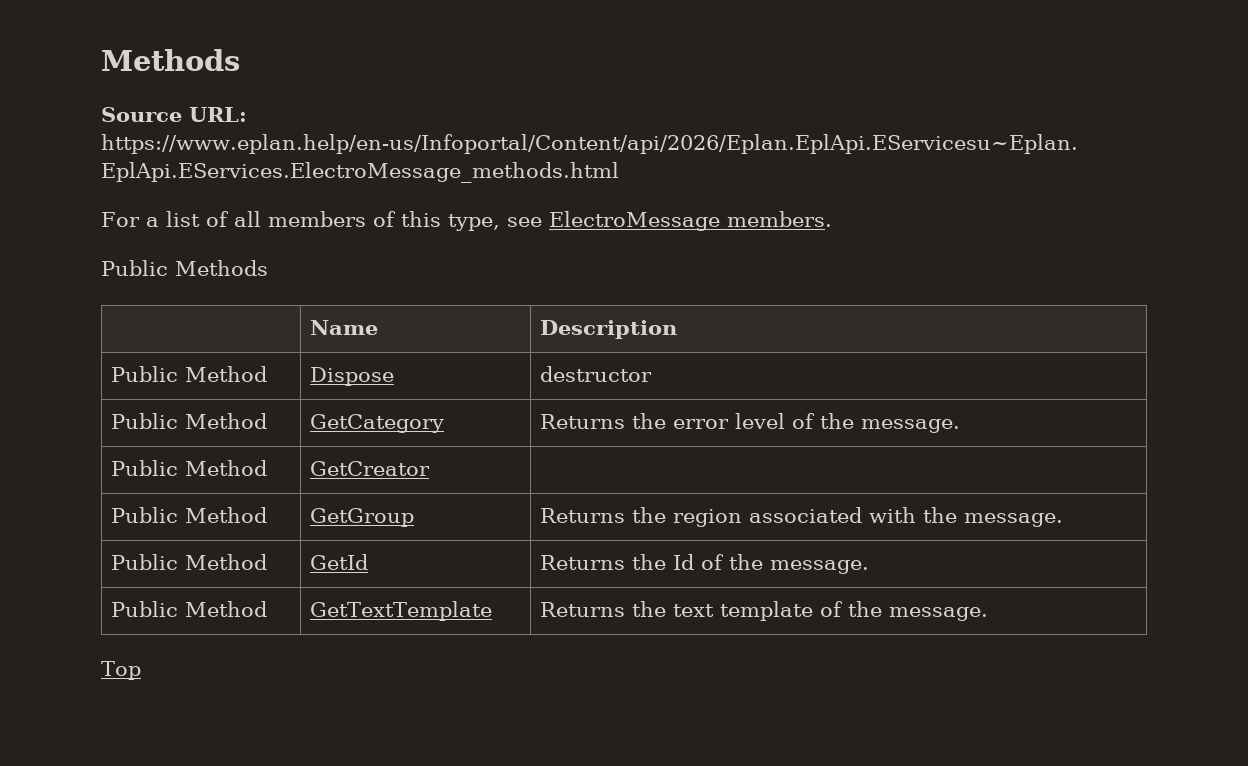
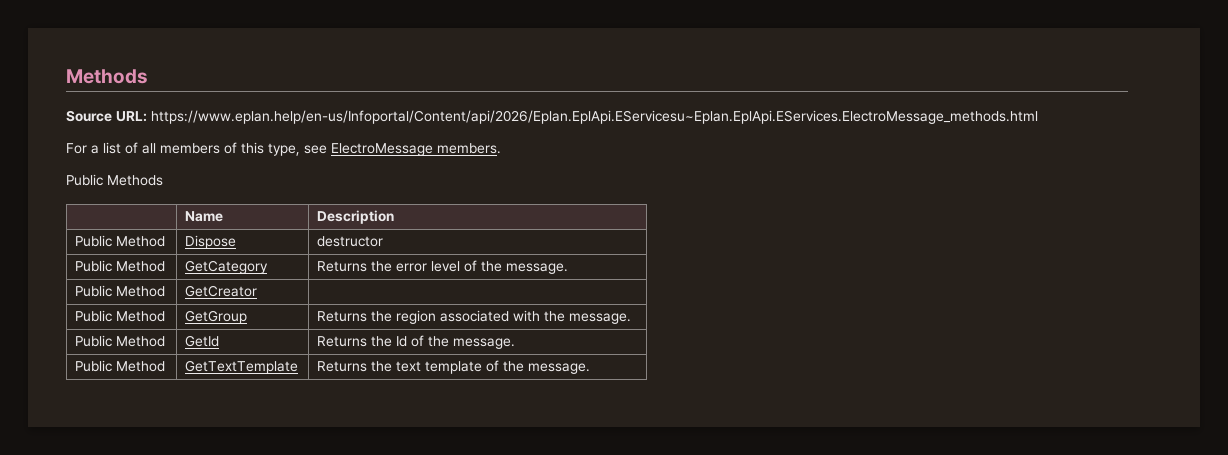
[101,661,141,680] // Top -> (591, 368) none

